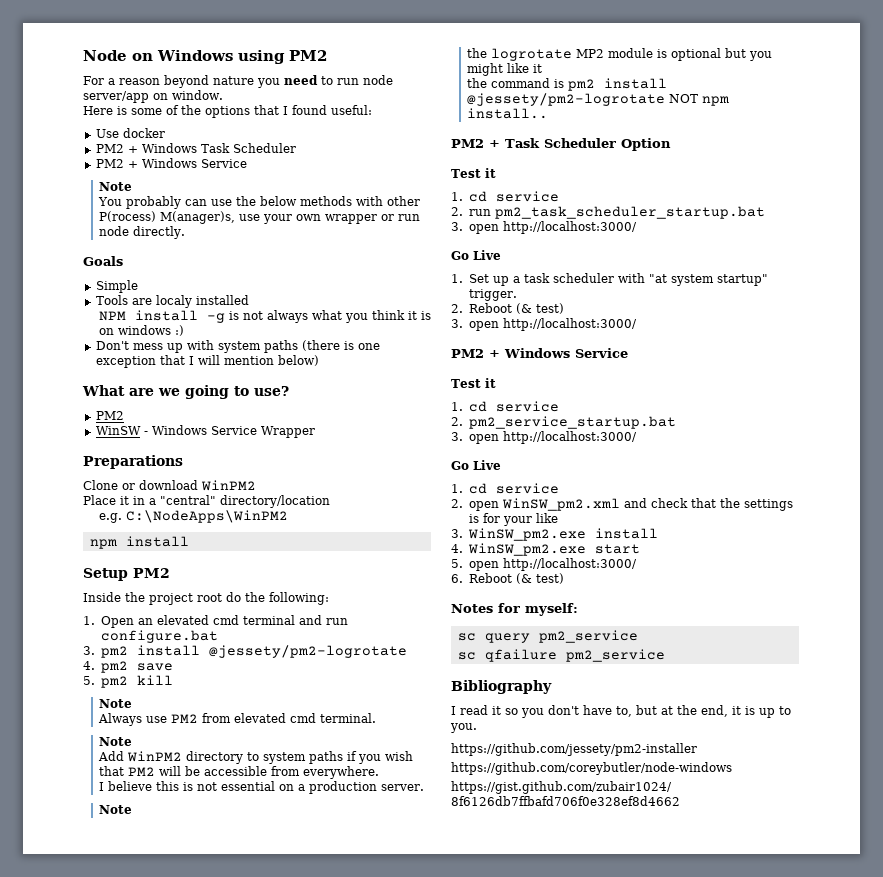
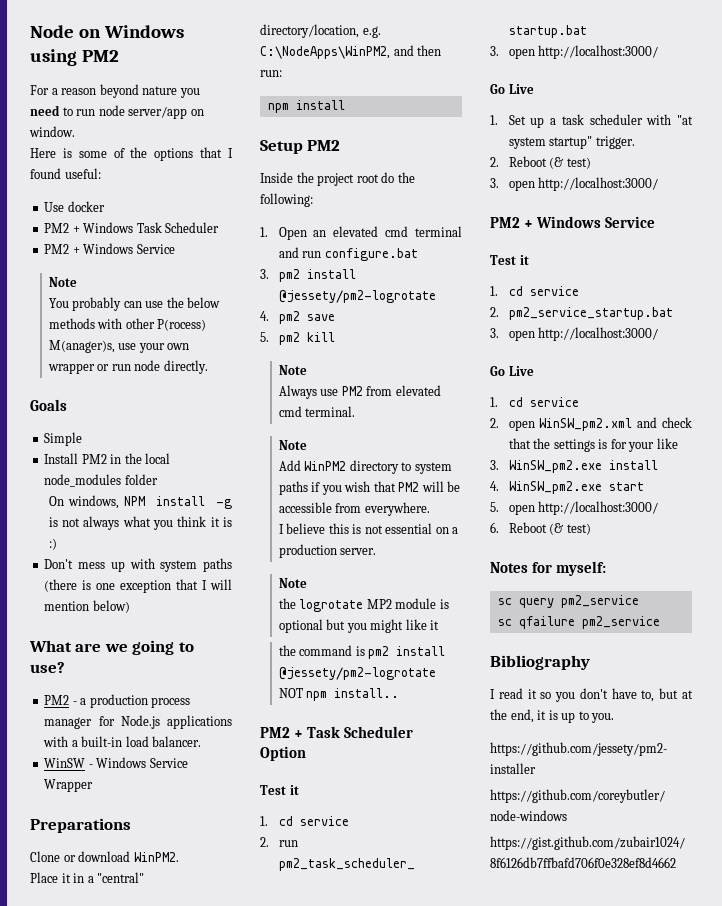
[95,295,249,308] Tools are localy installed // -> [44,453,171,464] [44,474,158,487] [48,495,120,509] Install PM2 in the local node_modules folder // On windows,
[98,325,171,335] on windows -> (232, 522) none
(124, 415) none -> [72,694,191,708] [44,715,232,729] [43,736,202,747] - a production process manager for Node.js applications with a built-in load balancer.
[201,480,256,491] WinPM2 -> [133,852,179,862] WinPM2.
[220,495,330,508] [98,510,288,523] directory/location // e.g. C:\NodeApps\WinPM2 -> [260,24,381,38] [260,45,442,59] [260,70,282,77] directory/location, e.g. C:\NodeApps\WinPM2, and then run:

